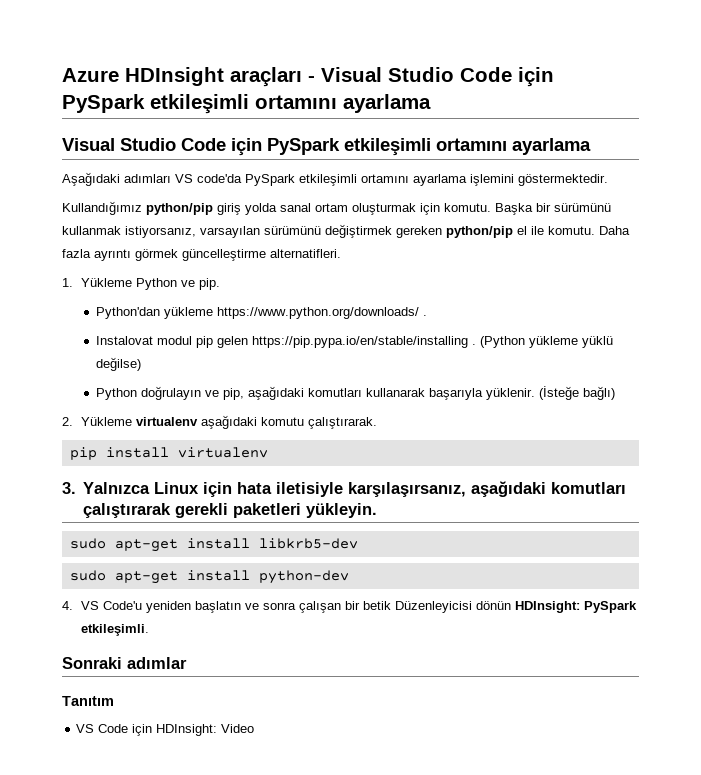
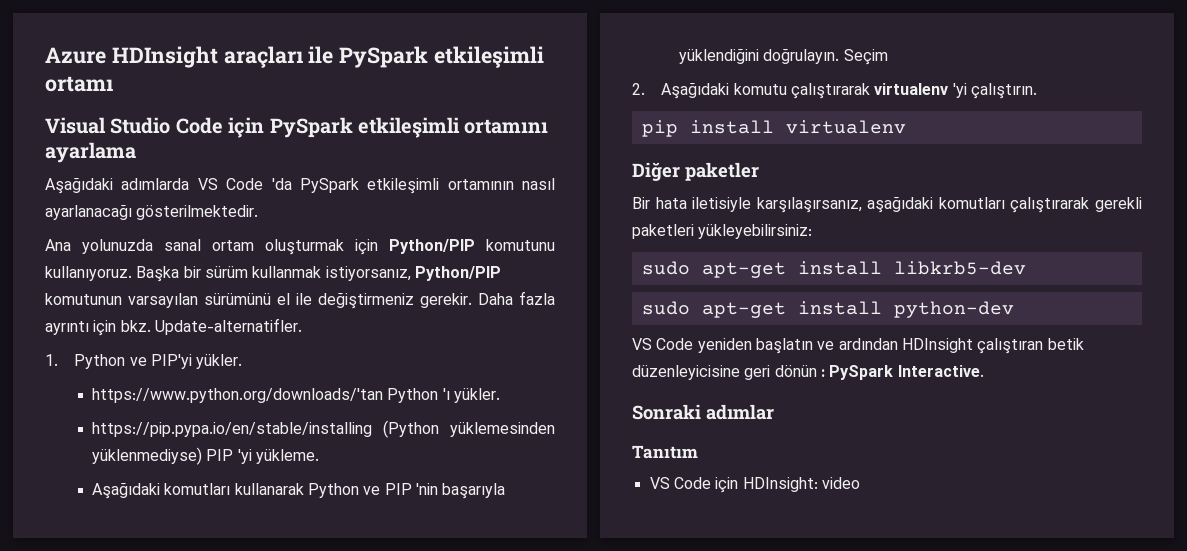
[308,67,554,87] [62,94,431,114] - Visual Studio Code için PySpark etkileşimli ortamını ayarlama -> [308,46,545,68] [45,76,113,92] ile PySpark etkileşimli ortamı
[124,174,608,186] [62,201,277,215] adımları VS code'da PySpark etkileşimli ortamını ayarlama işlemini göstermektedir. // Kullandığımız python/pip giriş yolda -> [121,178,555,194] [45,204,259,220] [45,239,153,254] adımlarda VS Code 'da PySpark etkileşimli ortamının nasıl ayarlanacağı gösterilmektedir. // Ana yolunuzda
[444,203,491,212] komutu. -> [389,239,555,254] [45,266,132,281] Python/PIP komutunu kullanıyoruz.
[554,203,611,212] sürümünü -> [204,266,248,278] sürüm
[200,224,630,238] [62,249,341,261] varsayılan sürümünü değiştirmek gereken python/pip el ile komutu. Daha fazla ayrıntı görmek güncelleştirme alternatifleri. -> [414,266,501,281] [45,291,555,309] [45,318,302,336] Python/PIP komutunun varsayılan sürümünü el ile değiştirmeniz gerekir. Daha fazla ayrıntı için bkz. Update-alternatifler.
[81,278,221,290] [95,307,427,319] [95,336,613,348] [95,357,141,371] [95,386,615,400] [62,415,378,429] Yükleme Python ve pip. // Python'dan yükleme https://www.python.org/downloads/ . // Instalovat modul pip gelen https://pip.pypa.io/en/stable/installing . (Python yükleme yüklü değilse) // Python doğrulayın ve pip, aşağıdaki komutları kullanarak başarıyla yüklenir. (İsteğe bağlı) // 2. Yükleme virtualenv aşağıdaki komutu çalıştırarak. -> [74,354,243,369] [91,388,500,403] [91,420,555,438] [91,447,319,465] [91,482,506,499] [678,48,888,65] [632,82,1037,99] Python ve PIP'yi yükler. // https://www.python.org/downloads/'tan Python 'ı yükler. // https://pip.pypa.io/en/stable/installing (Python yüklemesinden yüklenmediyse) PIP 'yi yükleme. // Aşağıdaki komutları kullanarak Python ve PIP 'nin başarıyla yüklendiğini doğrulayın. Seçim // 2. Aşağıdaki komutu çalıştırarak virtualenv 'yi çalıştırın.
[62,482,232,497] 3. Yalnızca Linux için -> [632,162,759,181] [632,197,650,209] Diğer paketler // Bir
[305,503,377,518] yükleyin. -> [698,224,813,239] yükleyebilirsiniz:
[62,601,638,613] [81,624,150,636] 4. VS Code'u yeniden başlatın ve sonra çalışan bir betik Düzenleyicisi dönün HDInsight: PySpark etkileşimli. -> [632,338,1084,354] [632,365,984,380] VS Code yeniden başlatın ve ardından HDInsight çalıştıran betik düzenleyicisine geri dönün : PySpark Interactive.
[221,724,255,733] Video -> [821,477,860,489] video

